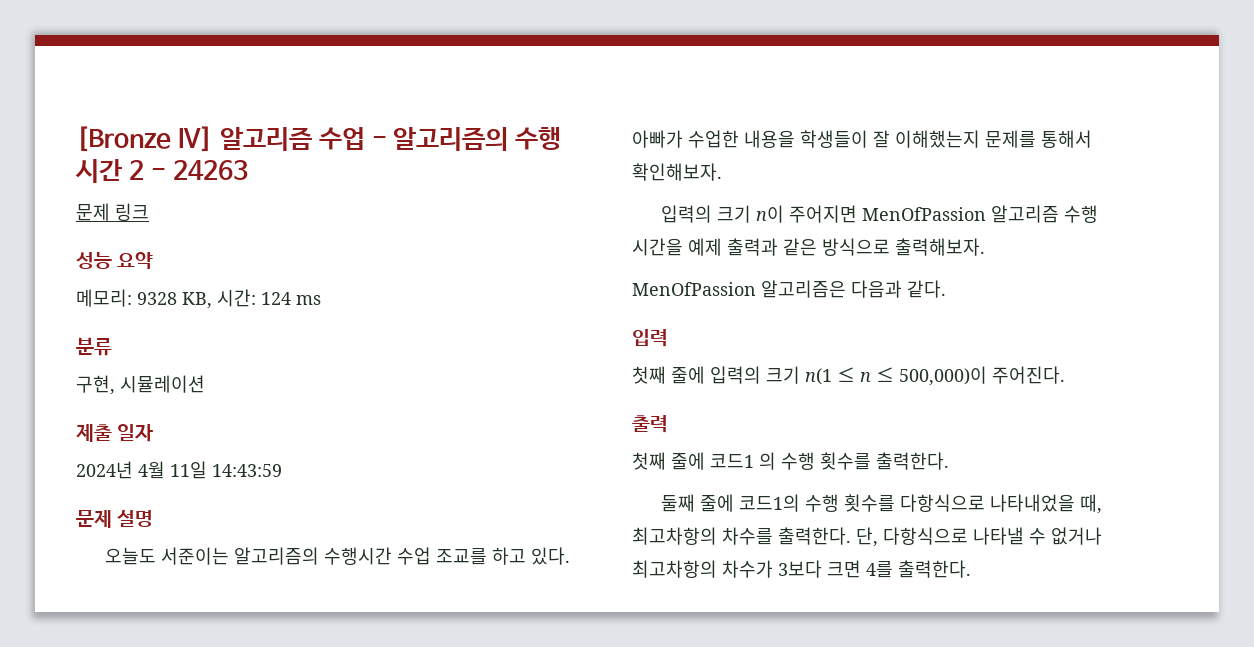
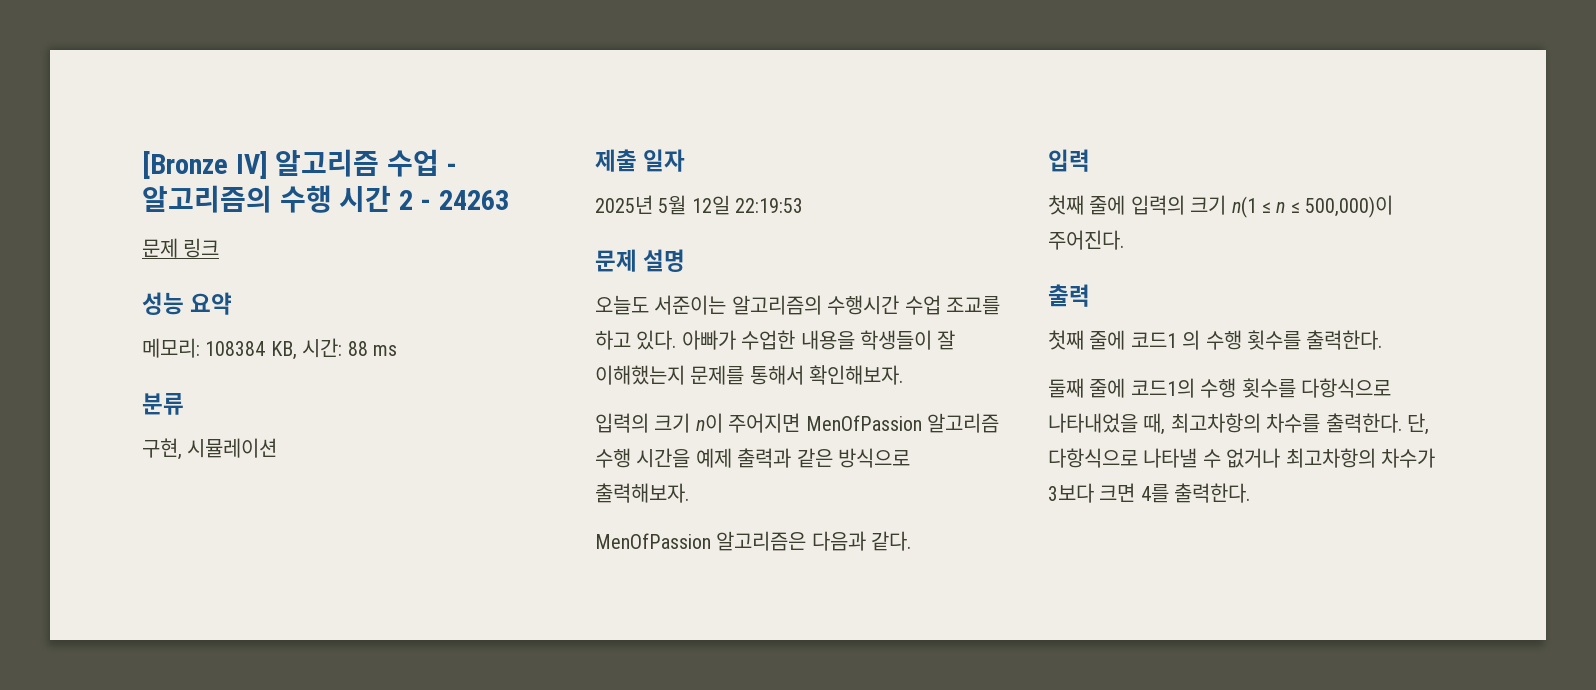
[137,292,177,305] 9328 -> [205,341,266,356] 108384
[261,292,291,305] 124 -> [347,341,368,356] 88
[76,461,282,479] 2024년 4월 11일 14:43:59 -> [595,195,804,215] 2025년 5월 12일 22:19:53

